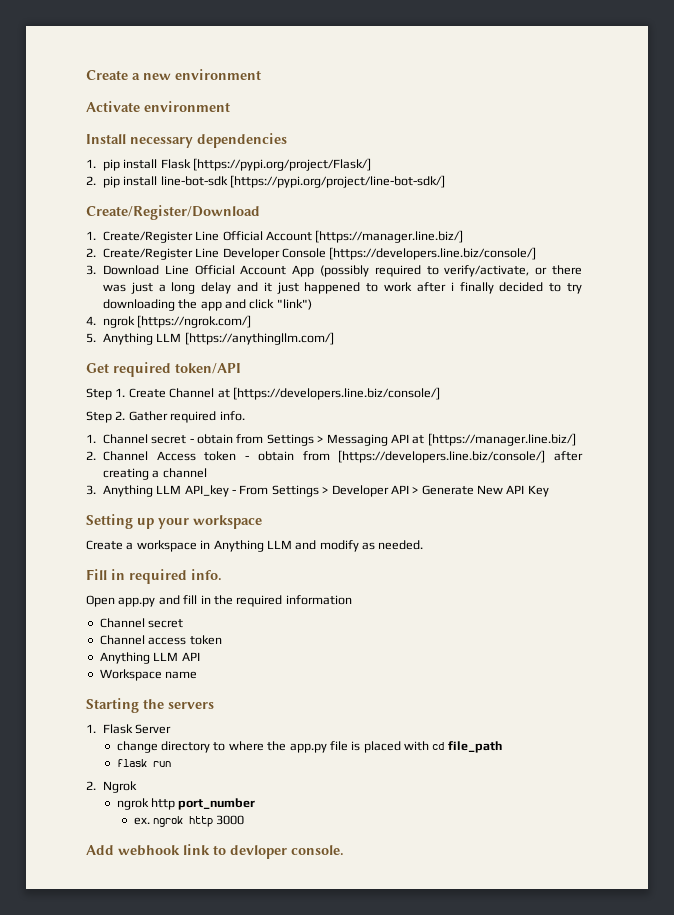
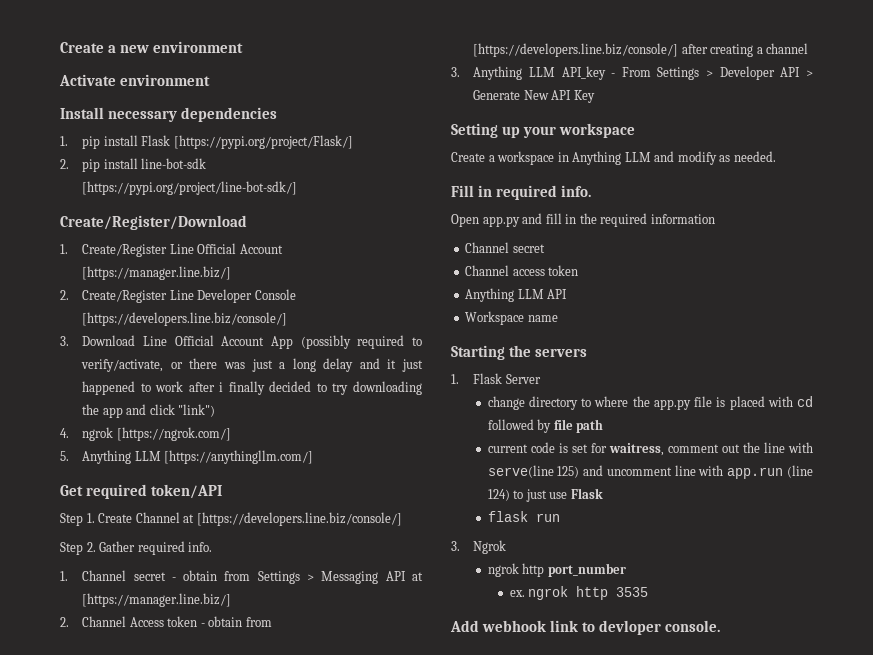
[447,741,502,753] file_path -> [487,419,604,433] [487,442,813,456] [487,465,813,479] [487,488,603,502] followed by file path // current code is set for waitress, comment out the line with serve(line 125) and uncomment line with app.run (line 124) to just use Flask
[86,781,96,790] 2. -> [451,541,460,551] 3.
[216,815,245,825] 3000 -> [616,587,649,597] 3535

